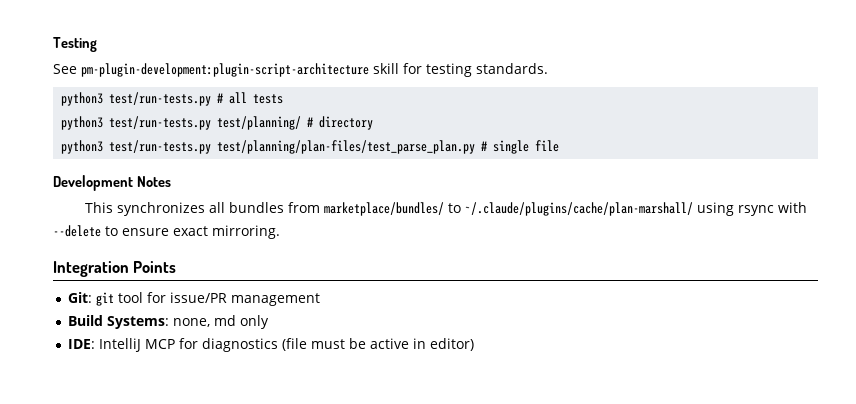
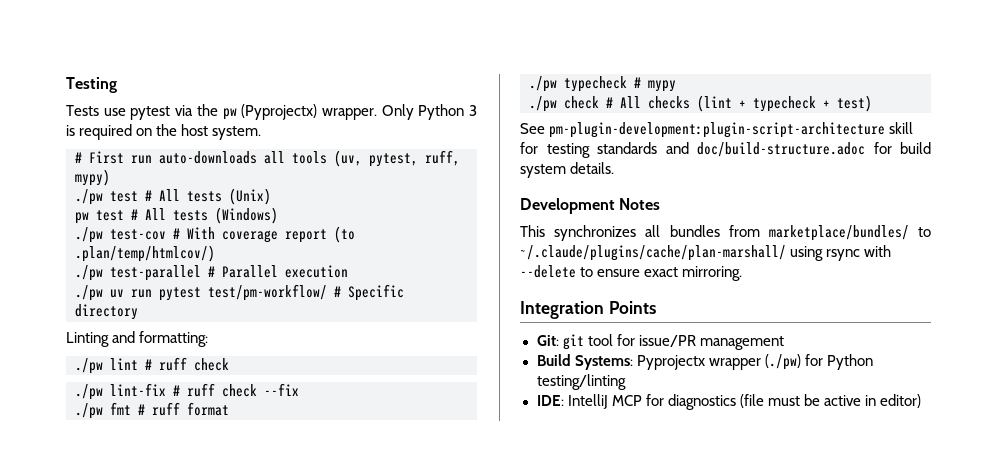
(97, 44) none -> [66,104,477,120] [66,124,262,140] [75,150,460,167] [75,169,110,186] [75,188,271,205] [75,207,278,224] [75,226,355,243] [75,245,215,262] [75,265,348,281] [75,284,404,301] [75,304,138,320] [66,331,209,347] [75,357,229,374] [75,383,299,400] [75,402,229,419] [529,76,676,92] [529,95,872,112] // Tests use pytest via the pw (Pyprojectx) wrapper. Only Python 3 is required on the host system. // # First run auto-downloads all tools (uv, pytest, ruff, mypy) // ./pw test # All tests (Unix) // pw test # All tests (Windows) // ./pw test-cov # With coverage report (to .plan/temp/htmlcov/) // ./pw test-parallel # Parallel execution // ./pw uv run pytest test/pm-workflow/ # Specific directory // Linting and formatting: // ./pw lint # ruff check // ./pw lint-fix # ruff check --fix // ./pw fmt # ruff format // ./pw typecheck # mypy // ./pw check # All checks (lint + typecheck + test)
[476,63,548,74] [61,92,284,106] [61,116,374,130] [61,140,560,154] standards. // python3 test/run-tests.py # all tests // python3 test/run-tests.py test/planning/ # directory // python3 test/run-tests.py test/planning/plan-files/test_parse_plan.py # single file -> [597,142,931,157] [520,162,615,178] standards and doc/build-structure.adoc for build system details.
[172,315,269,329] none, md only -> [636,354,873,370] [536,374,626,390] Pyprojectx wrapper (./pw) for Python testing/linting

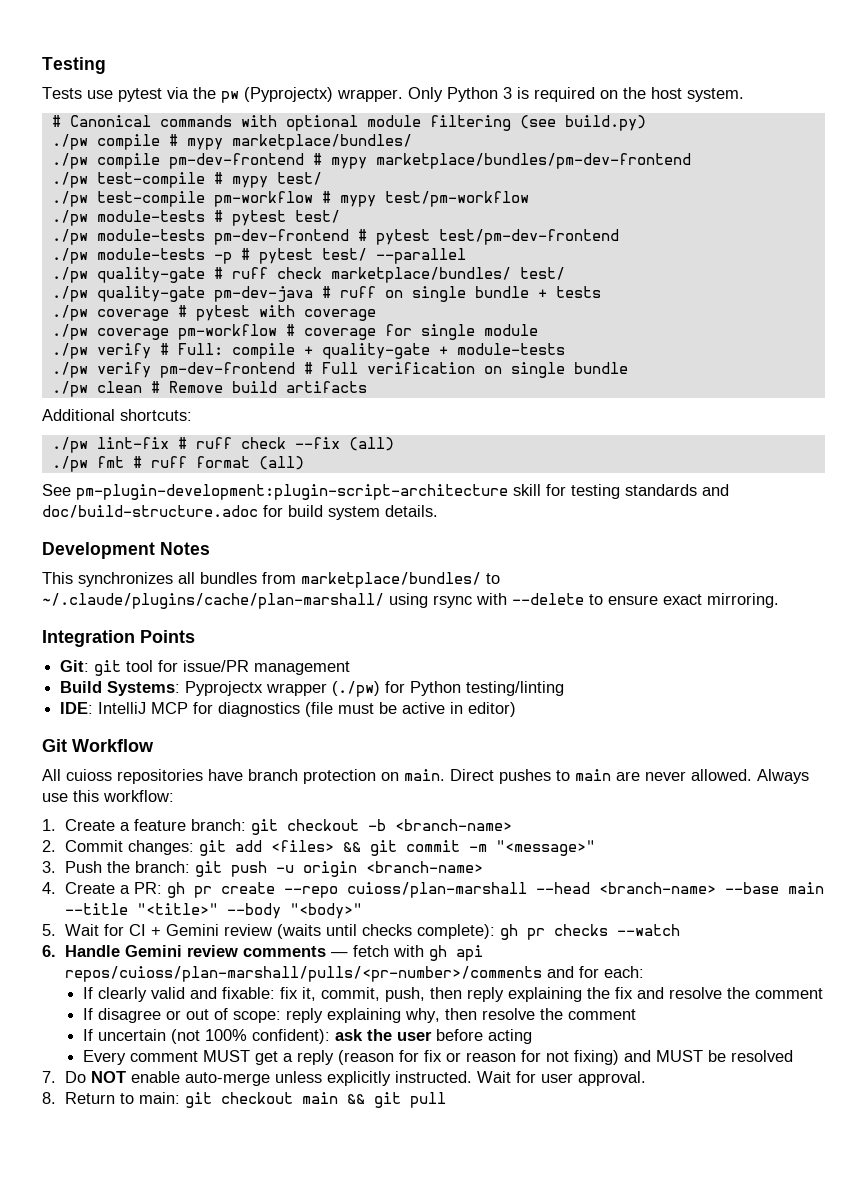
[89,150,460,167] [75,169,110,186] [75,188,271,205] [75,207,278,224] [75,226,355,243] [75,245,215,262] [75,265,348,281] [75,284,404,301] [75,304,138,320] [66,331,209,347] [75,357,229,374] First run auto-downloads all tools (uv, pytest, ruff, mypy) // ./pw test # All tests (Unix) // pw test # All tests (Windows) // ./pw test-cov # With coverage report (to .plan/temp/htmlcov/) // ./pw test-parallel # Parallel execution // ./pw uv run pytest test/pm-workflow/ # Specific directory // Linting and formatting: // ./pw lint # ruff check -> [69,115,646,131] [51,134,412,150] [51,153,691,169] [51,172,322,188] [51,191,529,207] [51,210,340,226] [51,229,619,245] [51,248,466,264] [51,267,565,283] [51,286,601,302] [51,305,376,321] [51,324,538,340] [51,343,565,359] [51,362,628,378] [51,381,367,397] [42,409,192,421] Canonical commands with optional module filtering (see build.py) // ./pw compile # mypy marketplace/bundles/ // ./pw compile pm-dev-frontend # mypy marketplace/bundles/pm-dev-frontend // ./pw test-compile # mypy test/ // ./pw test-compile pm-workflow # mypy test/pm-workflow // ./pw module-tests # pytest test/ // ./pw module-tests pm-dev-frontend # pytest test/pm-dev-frontend // ./pw module-tests -p # pytest test/ --parallel // ./pw quality-gate # ruff check marketplace/bundles/ test/ // ./pw quality-gate pm-dev-java # ruff on single bundle + tests // ./pw coverage # pytest with coverage // ./pw coverage pm-workflow # coverage for single module // ./pw verify # Full: compile + quality-gate + module-tests // ./pw verify pm-dev-frontend # Full verification on single bundle // ./pw clean # Remove build artifacts // Additional shortcuts:
(299, 389) none -> [348,437,394,451] (all)
[529,76,676,92] [529,95,872,112] // ./pw typecheck # mypy // ./pw check # All checks (lint + typecheck + test) -> [258,456,304,470] (all)
(921, 401) none -> [42,739,154,752] [42,769,809,784] [42,790,174,802] [42,819,513,835] [42,840,596,856] [42,861,484,877] [42,882,825,898] [65,903,363,919] [42,924,681,940] [42,945,484,961] [65,966,645,982] [83,987,824,1002] [83,1008,637,1023] [83,1029,533,1044] [83,1050,794,1065] [42,1071,647,1086] [42,1092,447,1108] // Git Workflow // All cuioss repositories have branch protection on main. Direct pushes to main are never allowed. Always use this workflow: // 1. Create a feature branch: git checkout -b <branch-name> // 2. Commit changes: git add <files> && git commit -m "<message>" // 3. Push the branch: git push -u origin <branch-name> // 4. Create a PR: gh pr create --repo cuioss/plan-marshall --head <branch-name> --base main --title "<title>" --body "<body>" // 5. Wait for CI + Gemini review (waits until checks complete): gh pr checks --watch // 6. Handle Gemini review comments — fetch with gh api repos/cuioss/plan-marshall/pulls/<pr-number>/comments and for each: // If clearly valid and fixable: fix it, commit, push, then reply explaining the fix and resolve the comment // If disagree or out of scope: reply explaining why, then resolve the comment // If uncertain (not 100% confident): ask the user before acting // Every comment MUST get a reply (reason for fix or reason for not fixing) and MUST be resolved // 7. Do NOT enable auto-merge unless explicitly instructed. Wait for user approval. // 8. Return to main: git checkout main && git pull

